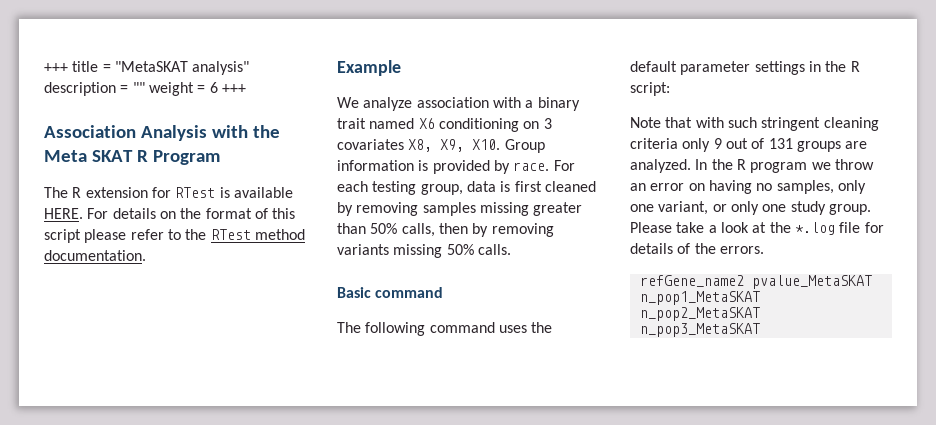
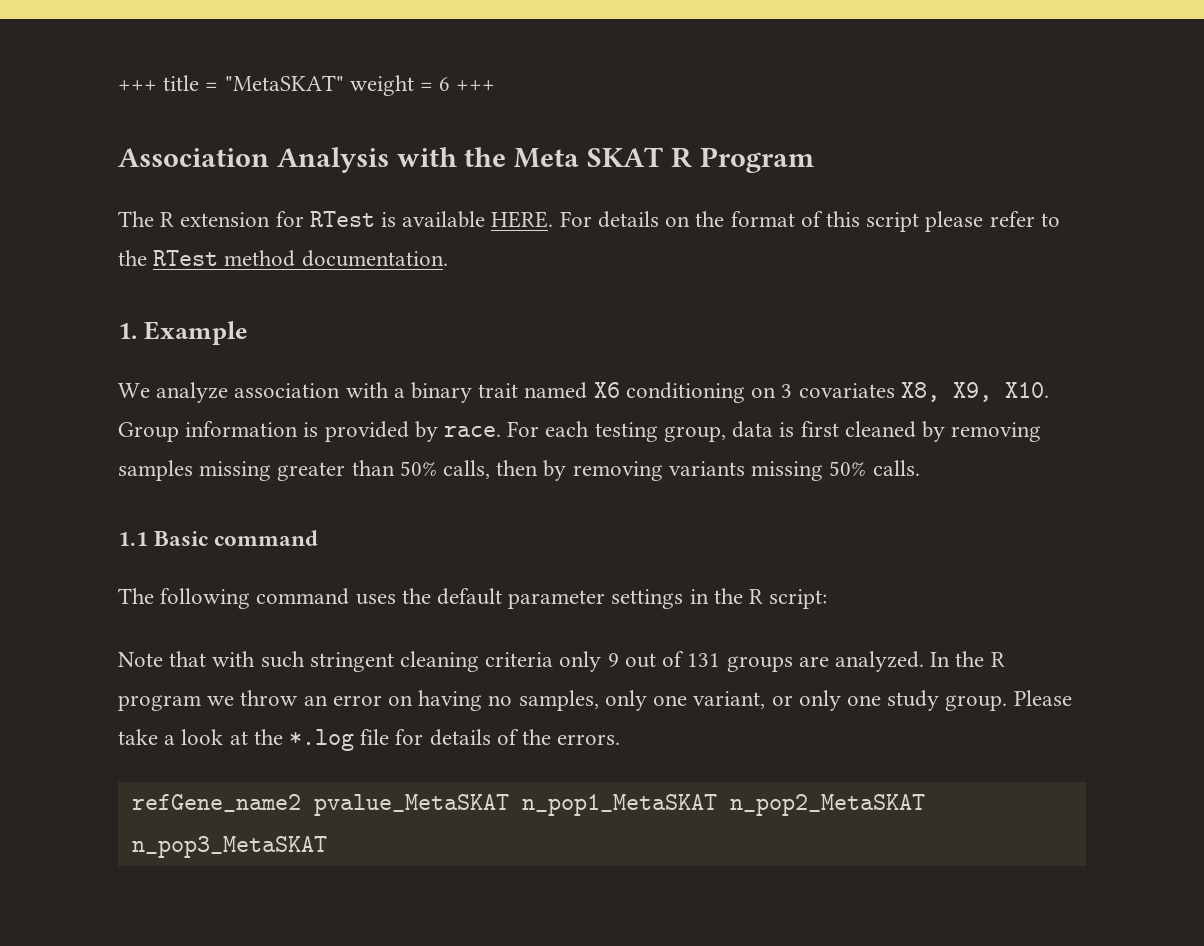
[114,61,250,75] [44,82,145,96] "MetaSKAT analysis" description = "" -> [224,75,344,91] "MetaSKAT"
(146, 255) none -> [118,323,137,339] 1.
(511, 249) none -> [118,532,148,546] 1.1

